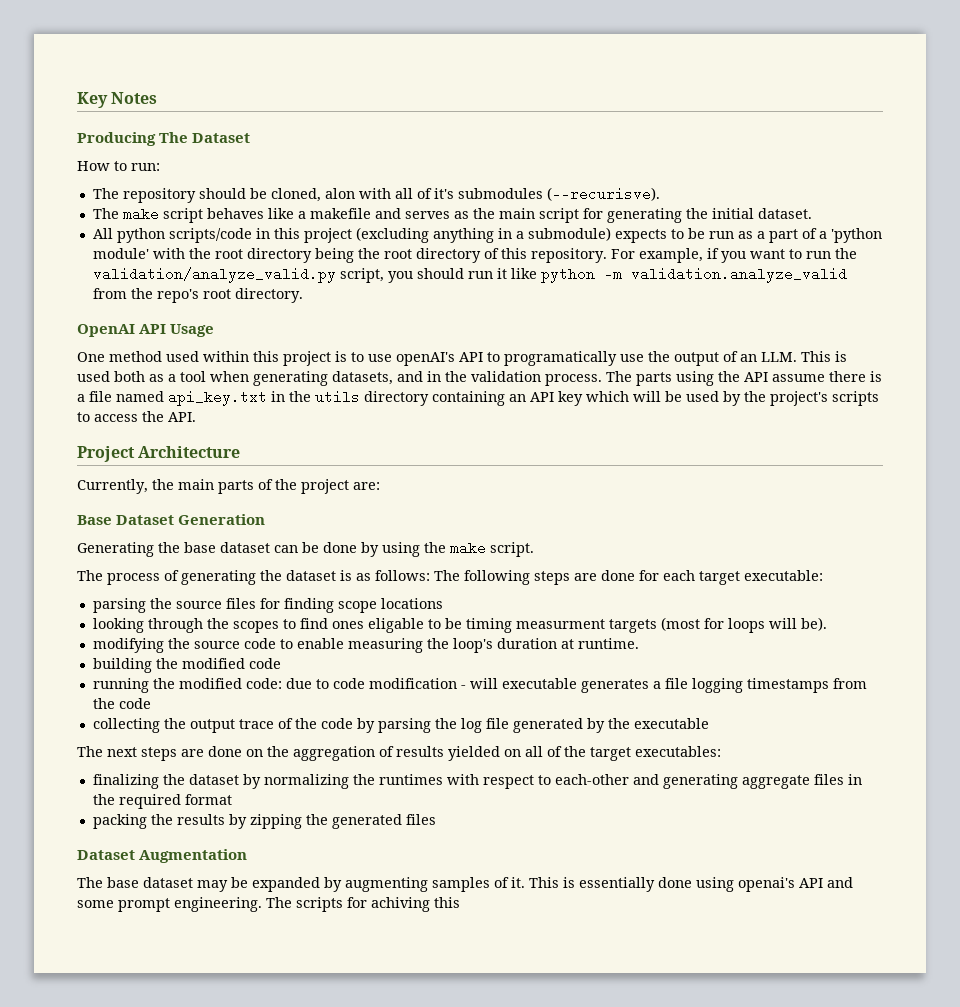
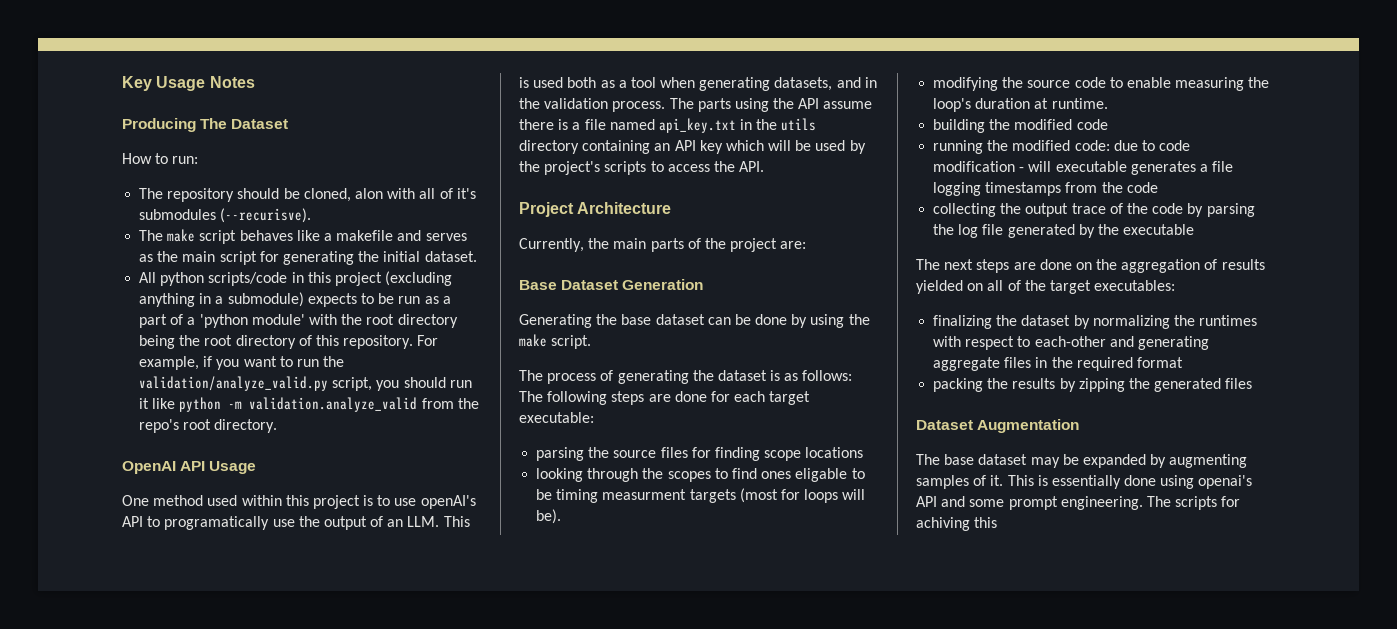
(108, 100) none -> [156,76,206,91] Usage

